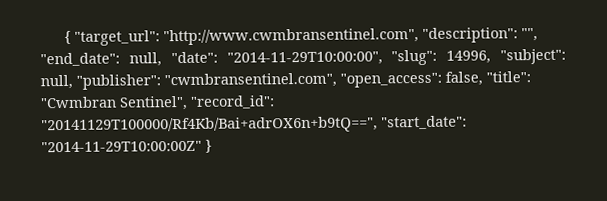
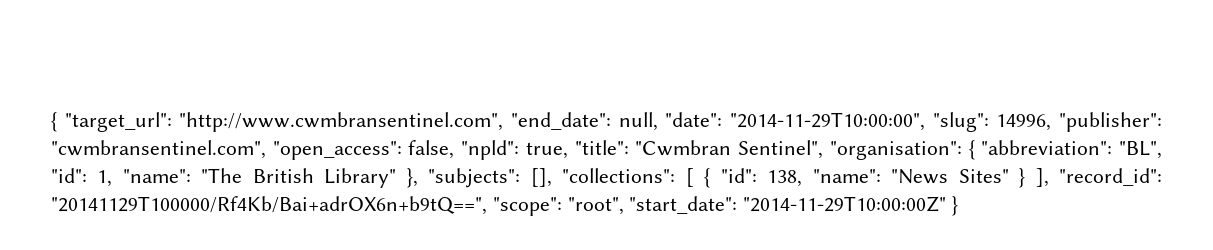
[421,27,538,44] "description": "", -> (504, 122) none
[499,48,566,65] [40,74,73,90] "subject": null, -> (1052, 122) none
(483, 78) none -> [461,140,568,160] "npld": true,
[190,95,275,109] [41,116,378,135] "record_id": "20141129T100000/Rf4Kb/Bai+adrOX6n+b9tQ==", -> [829,140,1163,160] [51,168,1163,188] [51,196,624,216] "organisation": { "abbreviation": "BL", "id": 1, "name": "The British Library" }, "subjects": [], "collections": [ { "id": 138, "name": "News Sites" } ], "record_id": "20141129T100000/Rf4Kb/Bai+adrOX6n+b9tQ==", "scope": "root",

